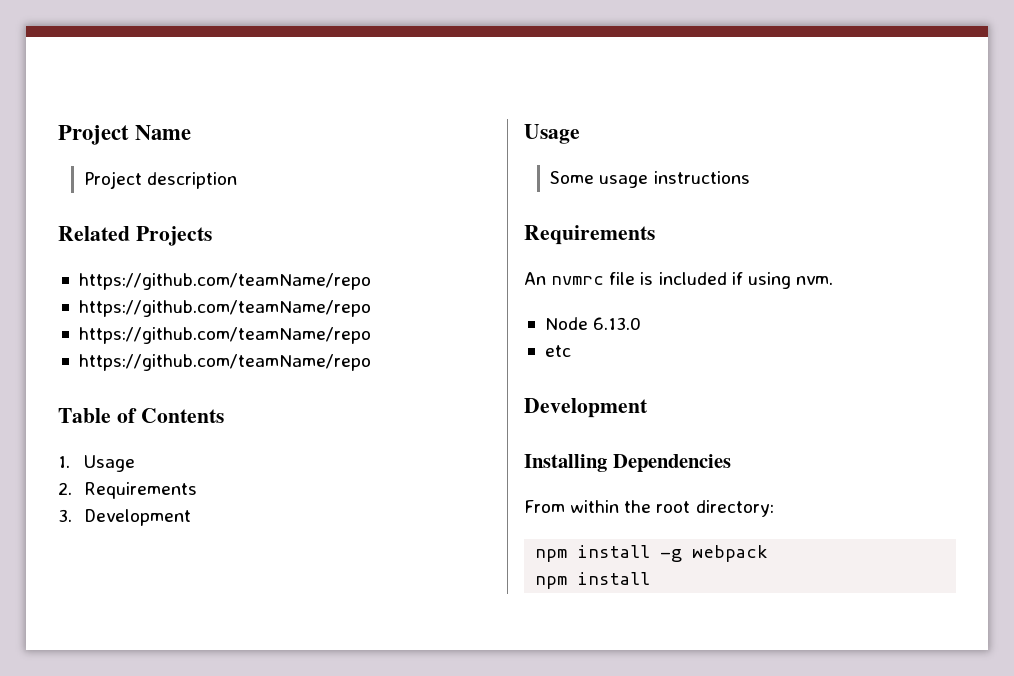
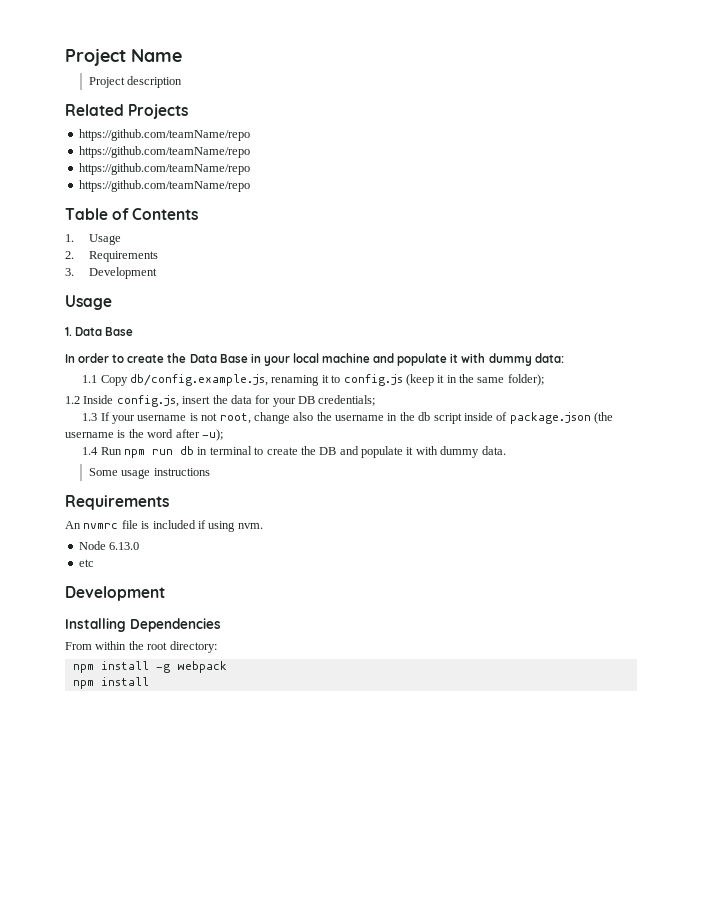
(580, 134) none -> [65,327,134,336] [65,353,564,366] [82,374,544,386] [65,395,376,407] [82,412,613,424] [65,429,223,441] [82,446,506,458] // 1. Data Base // In order to create the Data Base in your local machine and populate it with dummy data: // 1.1 Copy db/config.example.js, renaming it to config.js (keep it in the same folder); // 1.2 Inside config.js, insert the data for your DB credentials; // 1.3 If your username is not root, change also the username in the db script inside of package.json (the username is the word after -u); // 1.4 Run npm run db in terminal to create the DB and populate it with dummy data.

